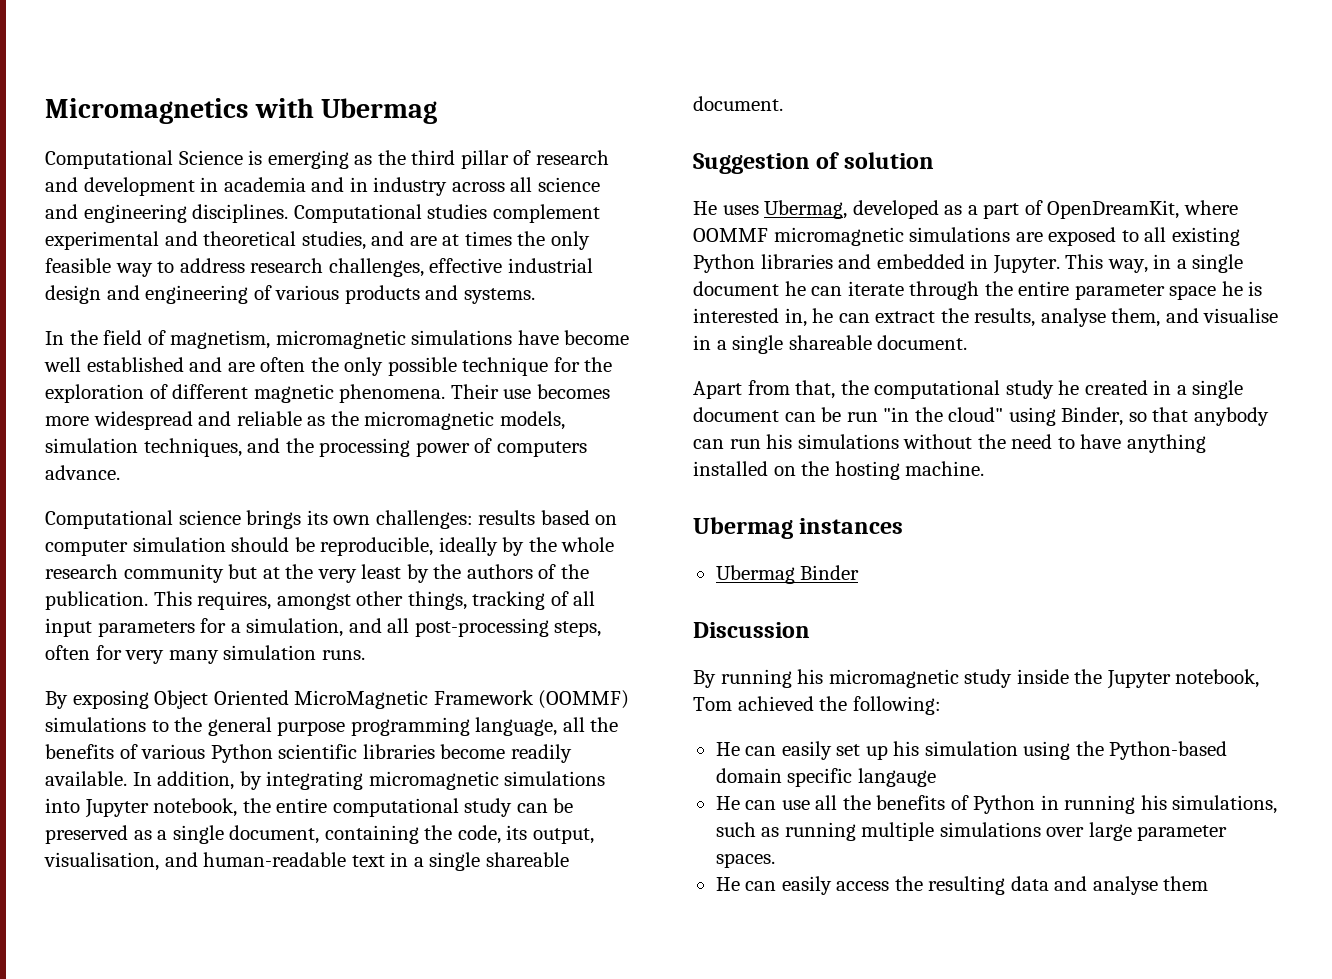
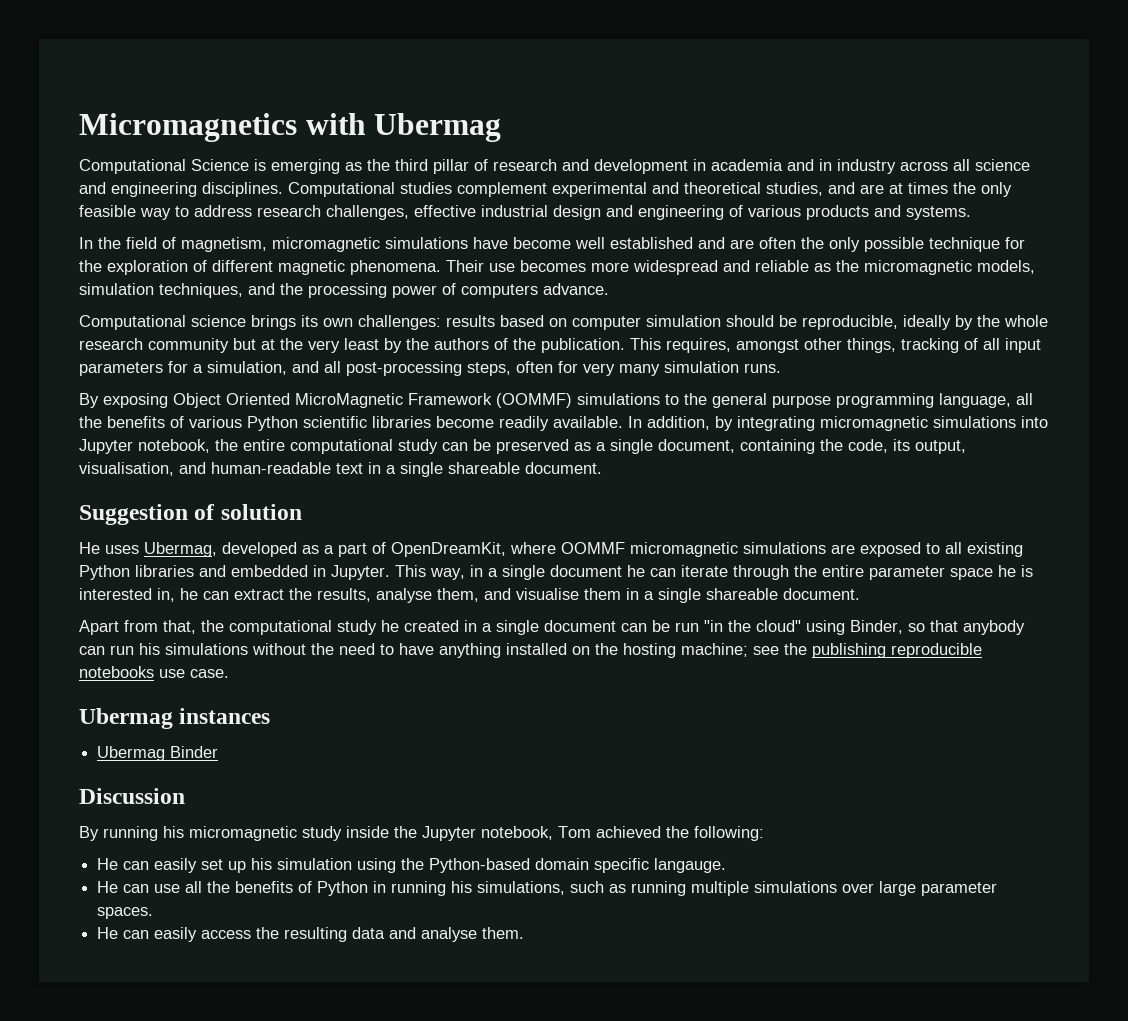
(1279, 315) none -> [584,588,621,600] them
[905,461,985,476] machine. -> [681,643,982,658] [79,666,229,678] machine; see the publishing reproducible notebooks use case.
[857,768,936,787] langauge -> [654,858,727,873] langauge.
[1163,876,1209,891] them -> [482,927,525,939] them.

